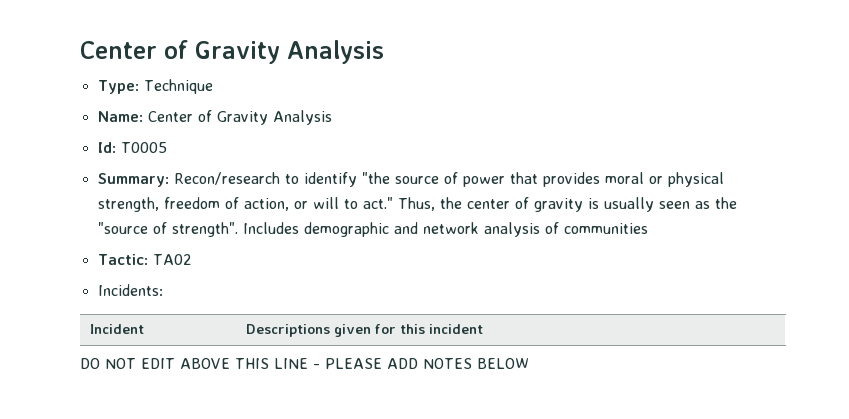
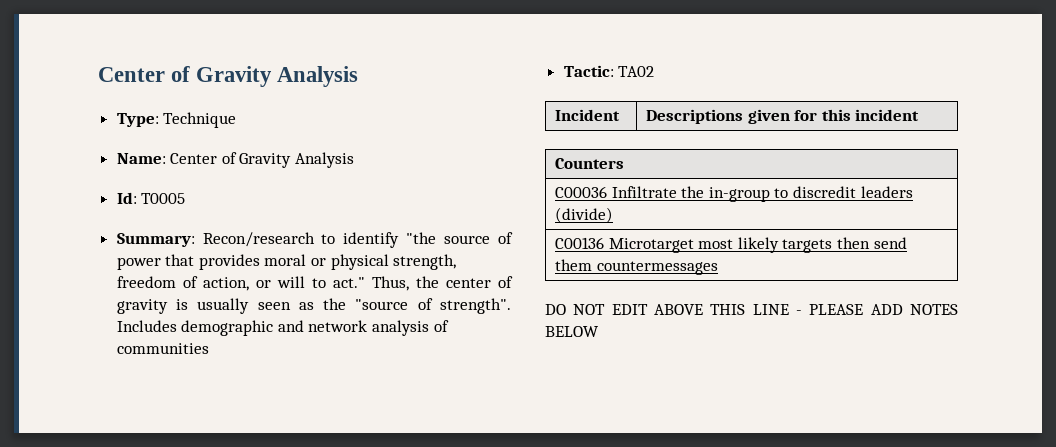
[97,284,163,296] // Incidents: -> (655, 71) none
(484, 329) none -> [554,158,624,169] [554,186,913,202] [554,207,613,223] [554,237,907,253] [554,259,718,275] // Counters // C00036 Infiltrate the in-group to discredit leaders (divide) // C00136 Microtarget most likely targets then send them countermessages

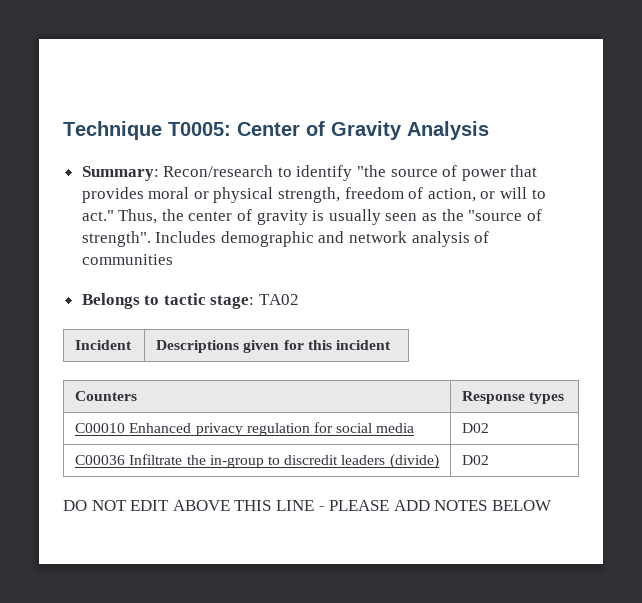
[98,66,359,87] [116,112,237,128] [116,152,355,168] [116,192,186,204] Center of Gravity Analysis // Type: Technique // Name: Center of Gravity Analysis // Id: T0005 -> [63,121,489,140] Technique T0005: Center of Gravity Analysis
[563,65,614,77] Tactic: -> [81,293,255,309] Belongs to tactic stage:
(624, 163) none -> [462,391,565,404] [75,422,415,436] [462,423,490,433] | Response types // C00010 Enhanced privacy regulation for social media | D02
[554,237,907,253] [554,259,718,275] // C00136 Microtarget most likely targets then send them countermessages -> [462,455,490,465] | D02

